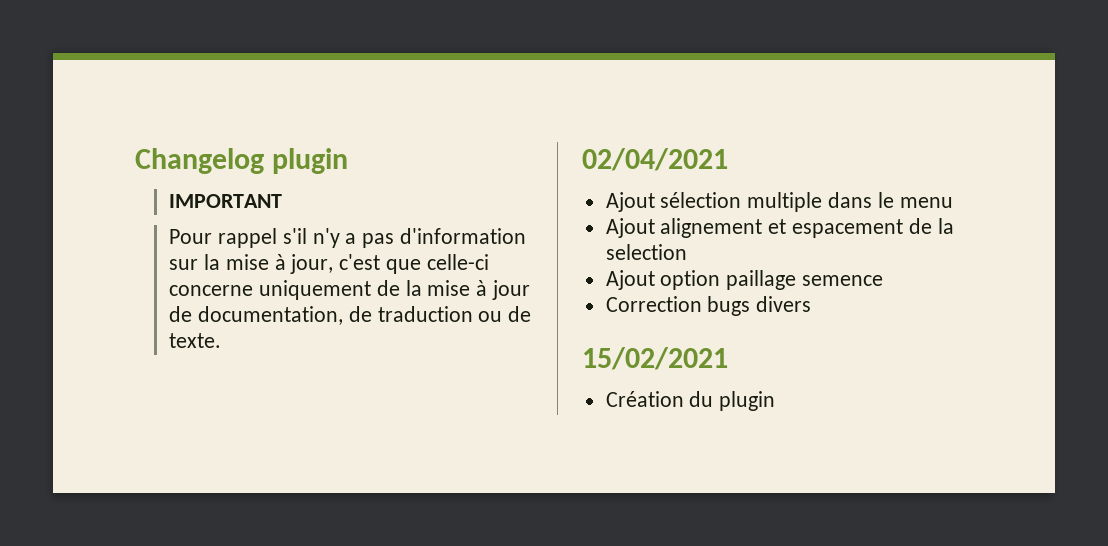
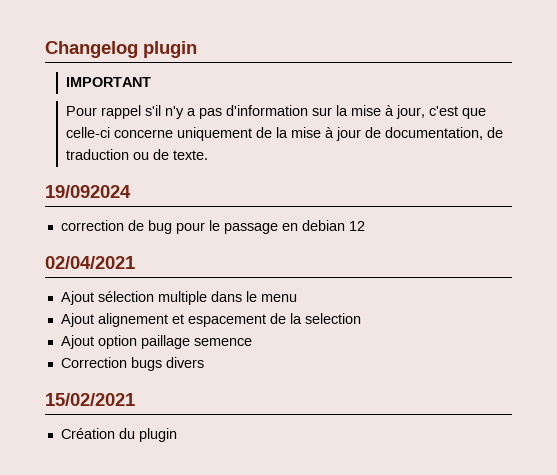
(222, 340) none -> [45,185,131,198] [60,220,365,234] // 19/092024 // correction de bug pour le passage en debian 12

